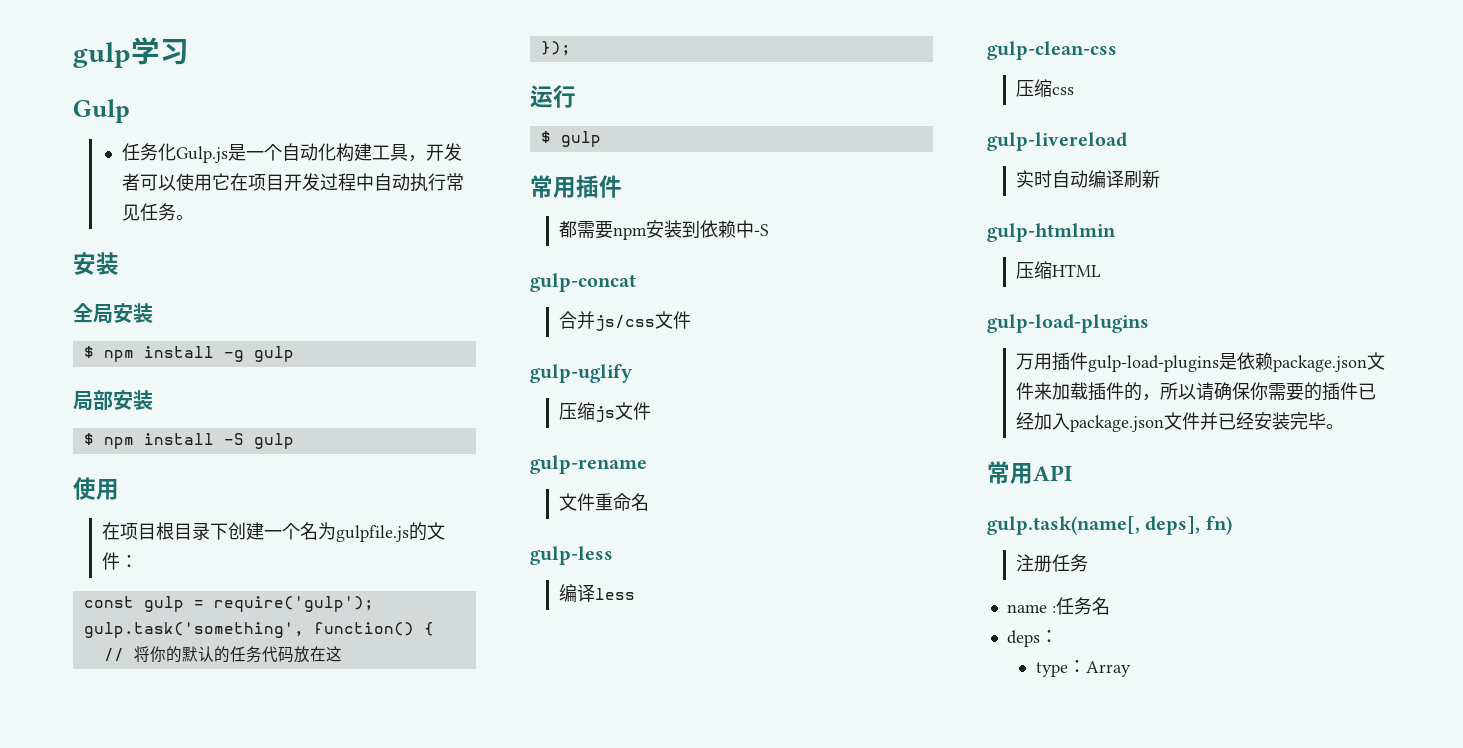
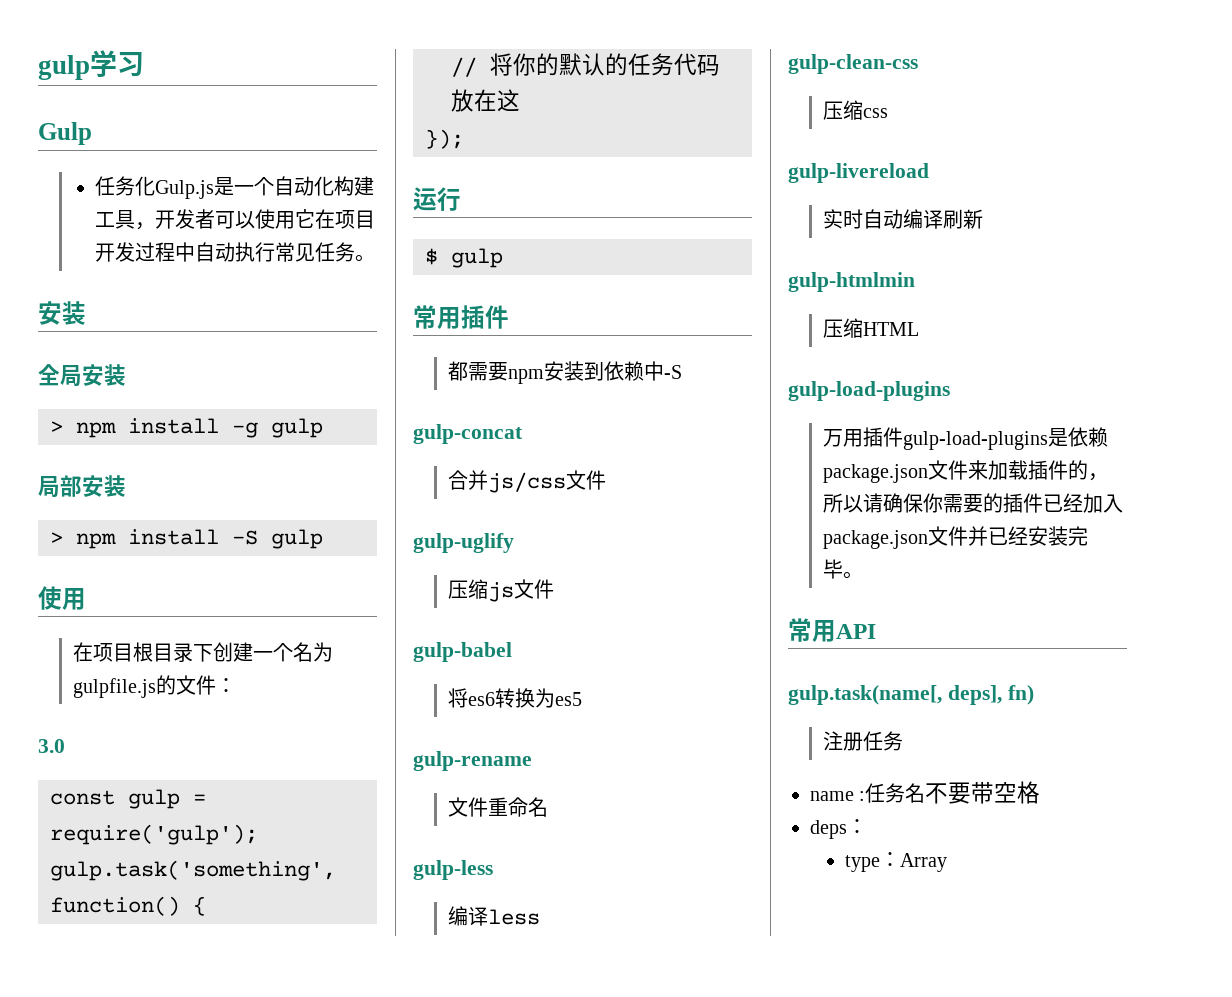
[83,346,94,358] $ -> [50,421,63,433] >
[83,433,94,445] $ -> [50,532,63,544] >
(138, 561) none -> [38,739,65,753] // 3.0
(651, 411) none -> [413,642,512,662] [447,688,582,708] // gulp-babel // 将es6转换为es5
(1110, 606) none -> [925,781,1041,804] 不要带空格

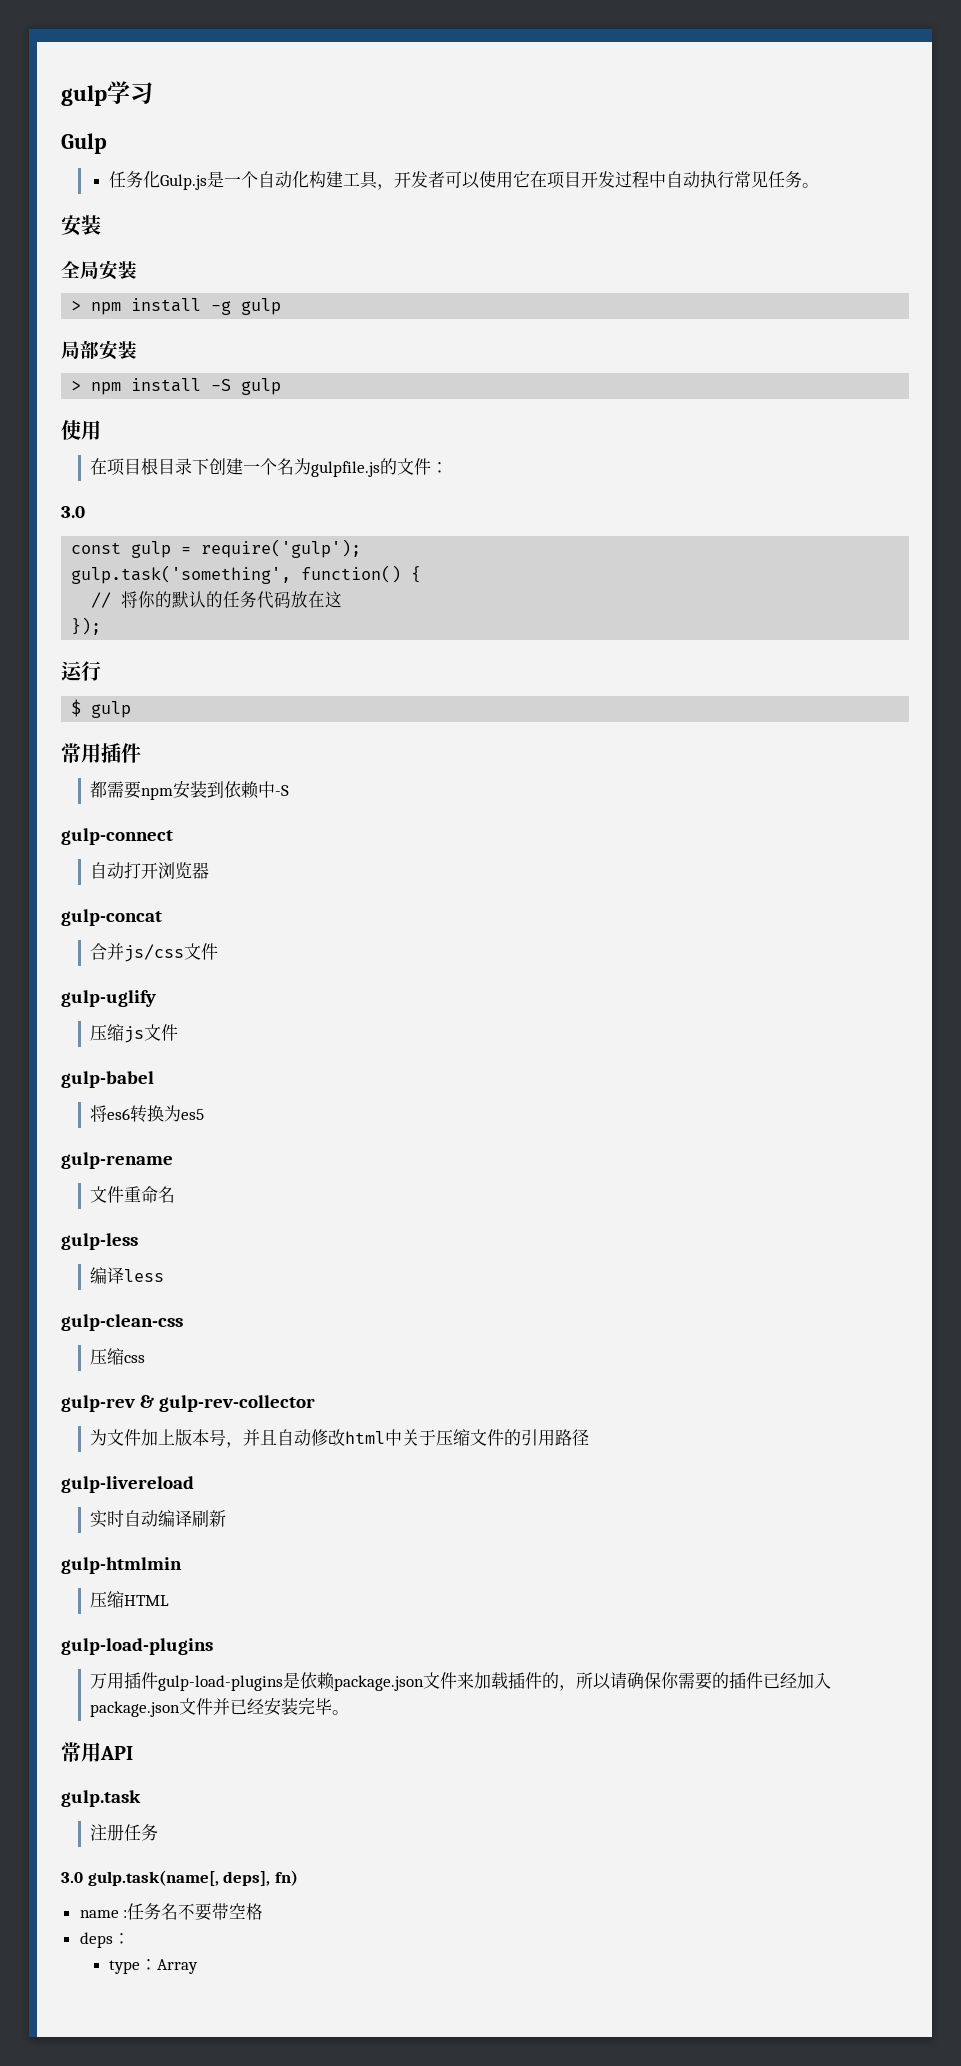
(682, 372) none -> [61,828,173,845] [90,862,210,879] // gulp-connect // 自动打开浏览器
(888, 113) none -> [61,1395,315,1412] [90,1429,590,1448] // gulp-rev & gulp-rev-collector // 为文件加上版本号，并且自动修改html中关于压缩文件的引用路径
[788,685,1034,705] gulp.task(name[, deps], fn) -> [61,1790,141,1807] gulp.task
(903, 741) none -> [61,1870,298,1886] // 3.0 gulp.task(name[, deps], fn)

